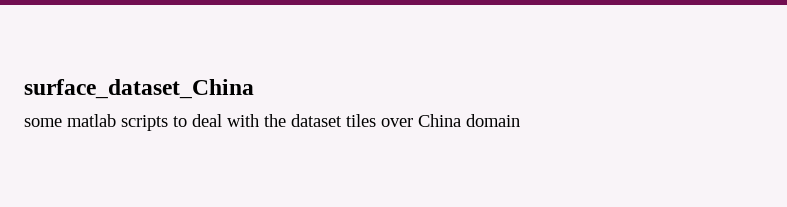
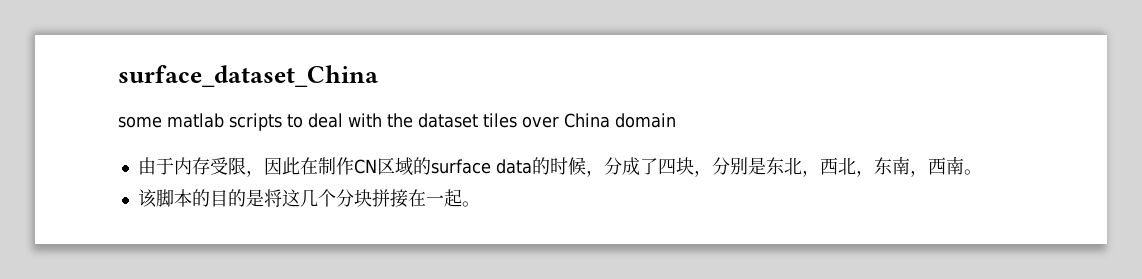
(520, 120) none -> [137,156,982,177] [137,189,480,208] // 由于内存受限，因此在制作CN区域的surface data的时候，分成了四块，分别是东北，西北，东南，西南。 // 该脚本的目的是将这几个分块拼接在一起。

